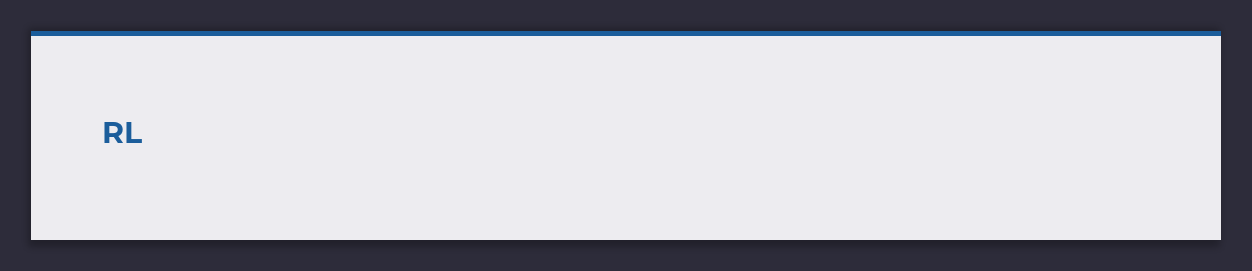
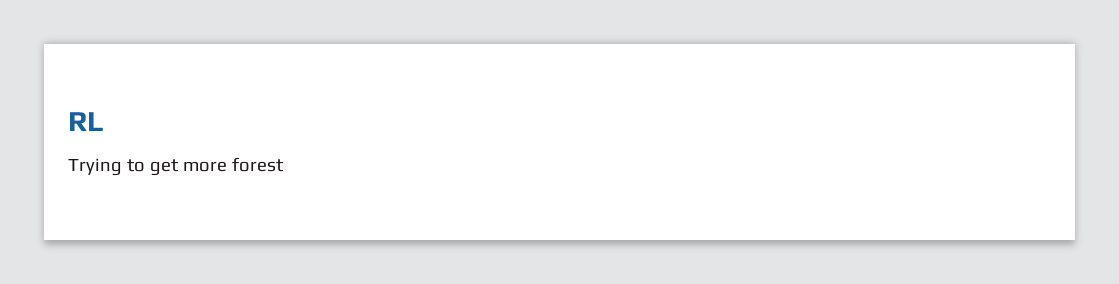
(142, 132) none -> [68,157,284,176] // Trying to get more forest

